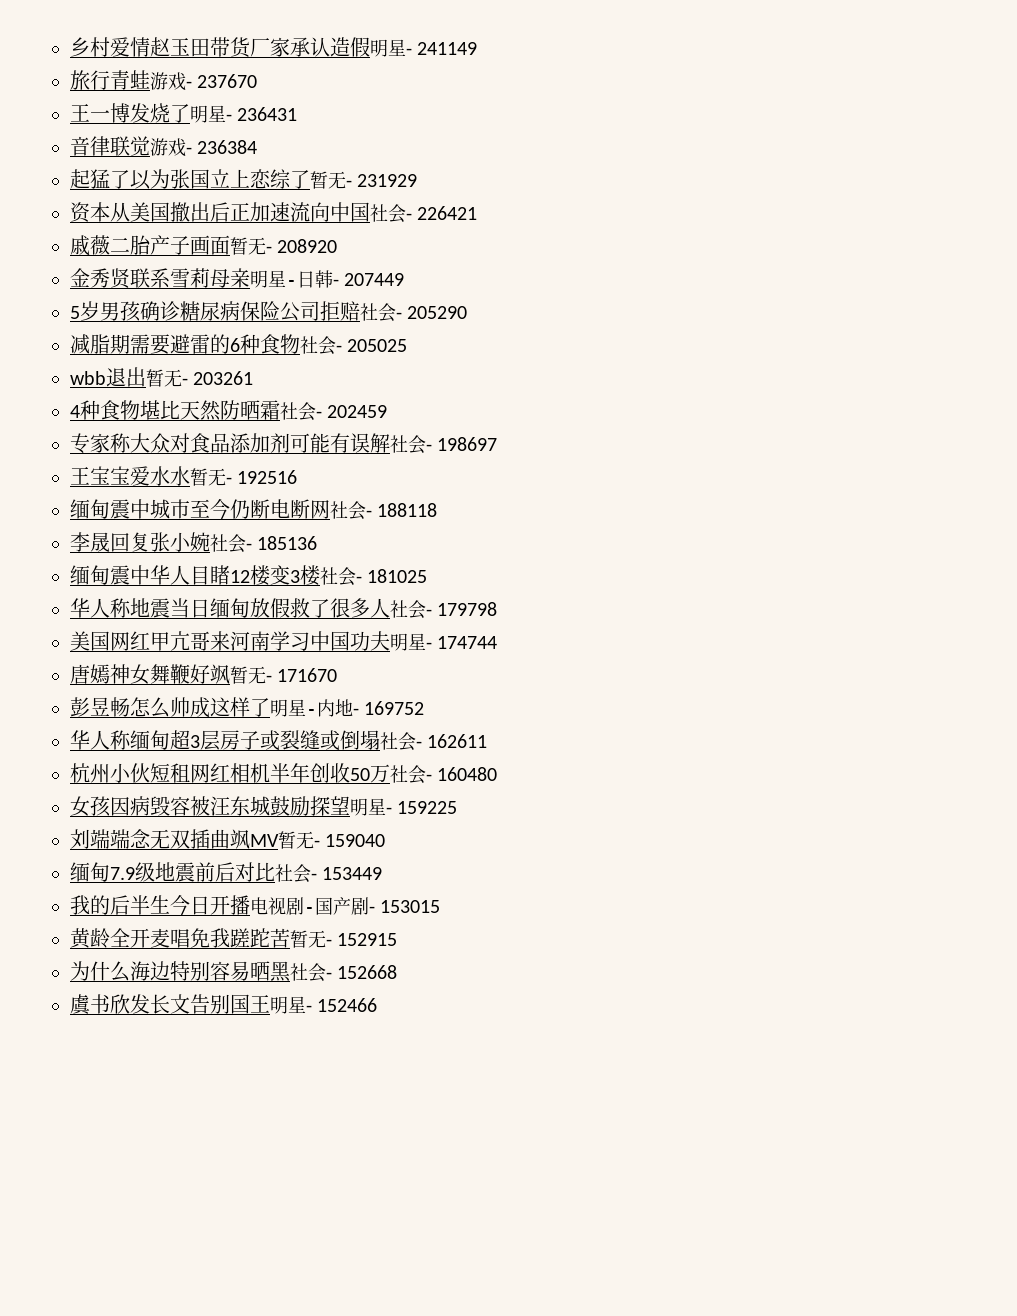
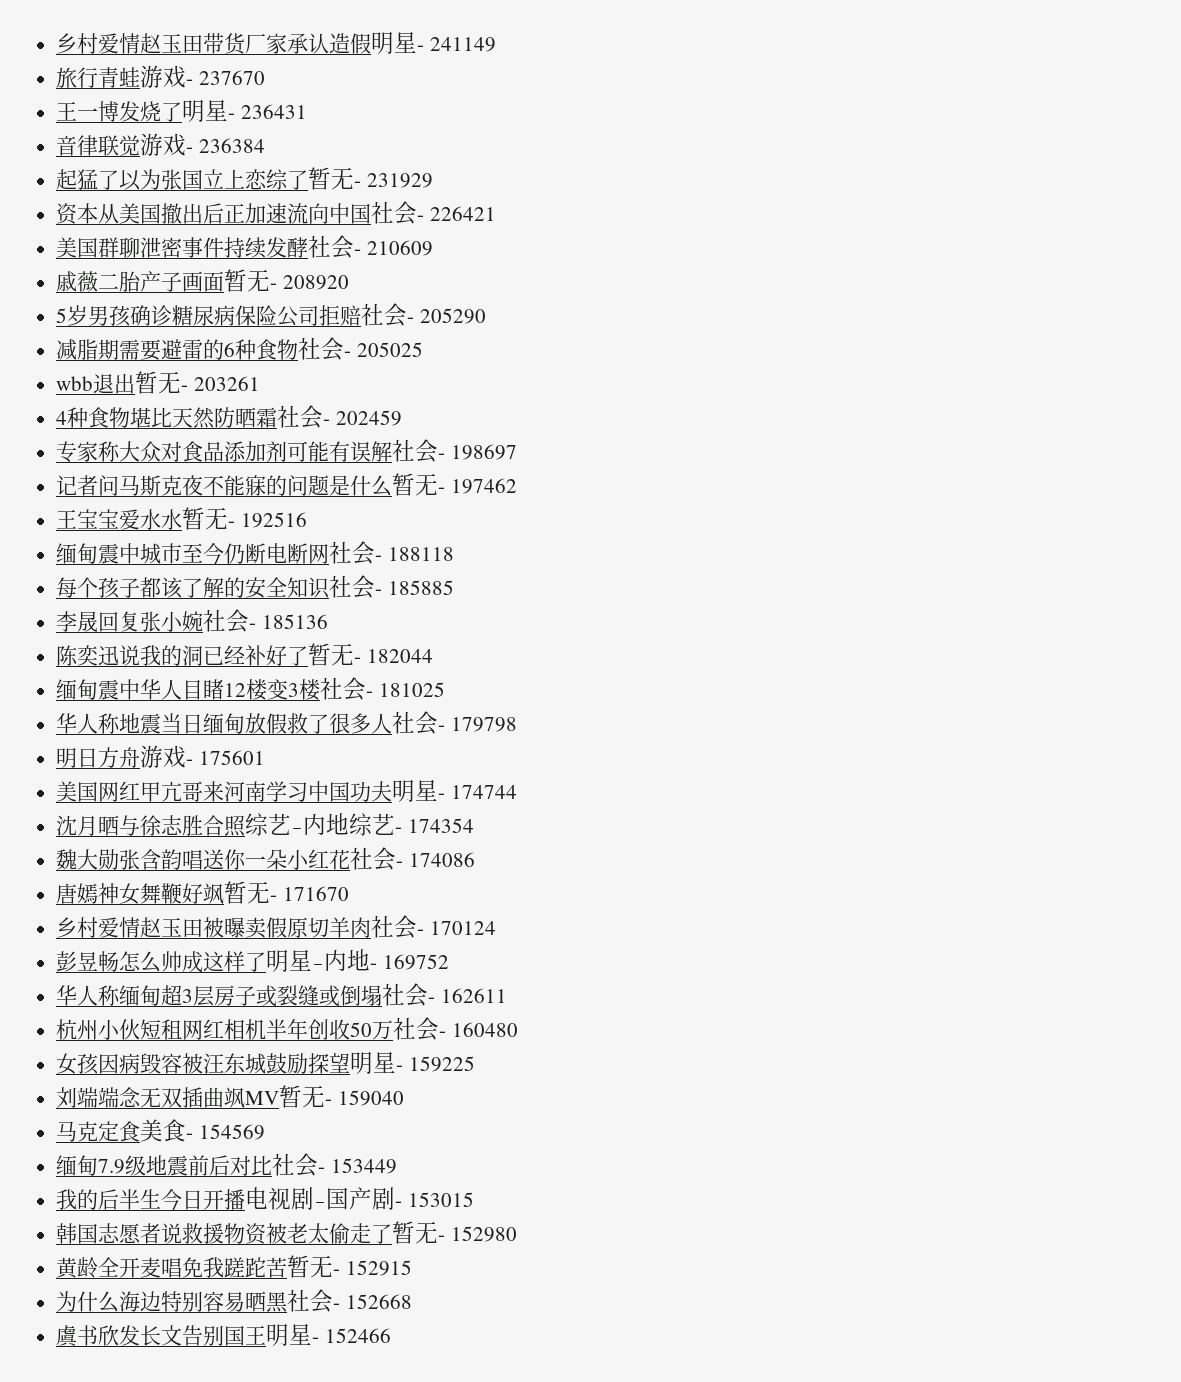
(478, 213) none -> [56,235,433,259] // 美国群聊泄密事件持续发酵社会- 210609
[70,268,405,289] // 金秀贤联系雪莉母亲明星-日韩- 207449 -> (349, 282) none
(498, 444) none -> [56,473,517,497] // 记者问马斯克夜不能寐的问题是什么暂无- 197462
(438, 510) none -> [56,575,454,599] // 每个孩子都该了解的安全知识社会- 185885
(318, 543) none -> [56,643,433,666] // 陈奕迅说我的洞已经补好了暂无- 182044
(498, 609) none -> [56,745,265,768] // 明日方舟游戏- 175601
(498, 642) none -> [56,813,474,837] [56,847,475,871] // 沈月晒与徐志胜合照综艺-内地综艺- 174354 // 魏大勋张含韵唱送你一朵小红花社会- 174086
(338, 675) none -> [56,915,496,939] // 乡村爱情赵玉田被曝卖假原切羊肉社会- 170124
(386, 840) none -> [56,1119,265,1142] // 马克定食美食- 154569
(441, 906) none -> [56,1221,517,1245] // 韩国志愿者说救援物资被老太偷走了暂无- 152980

